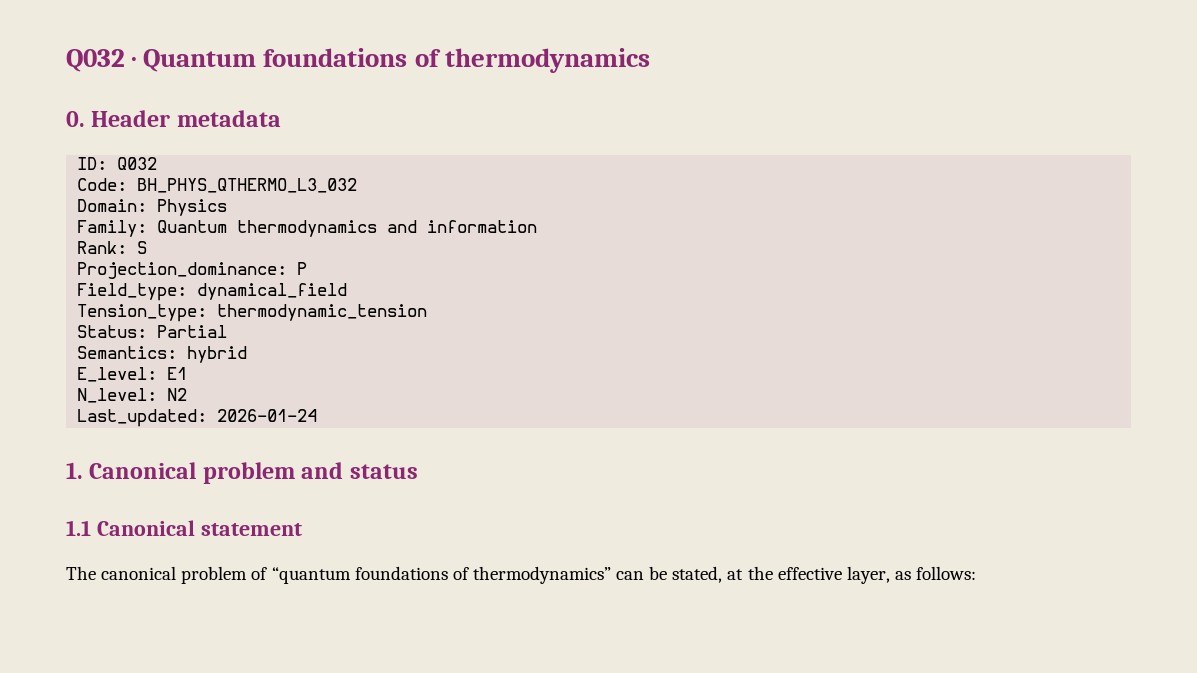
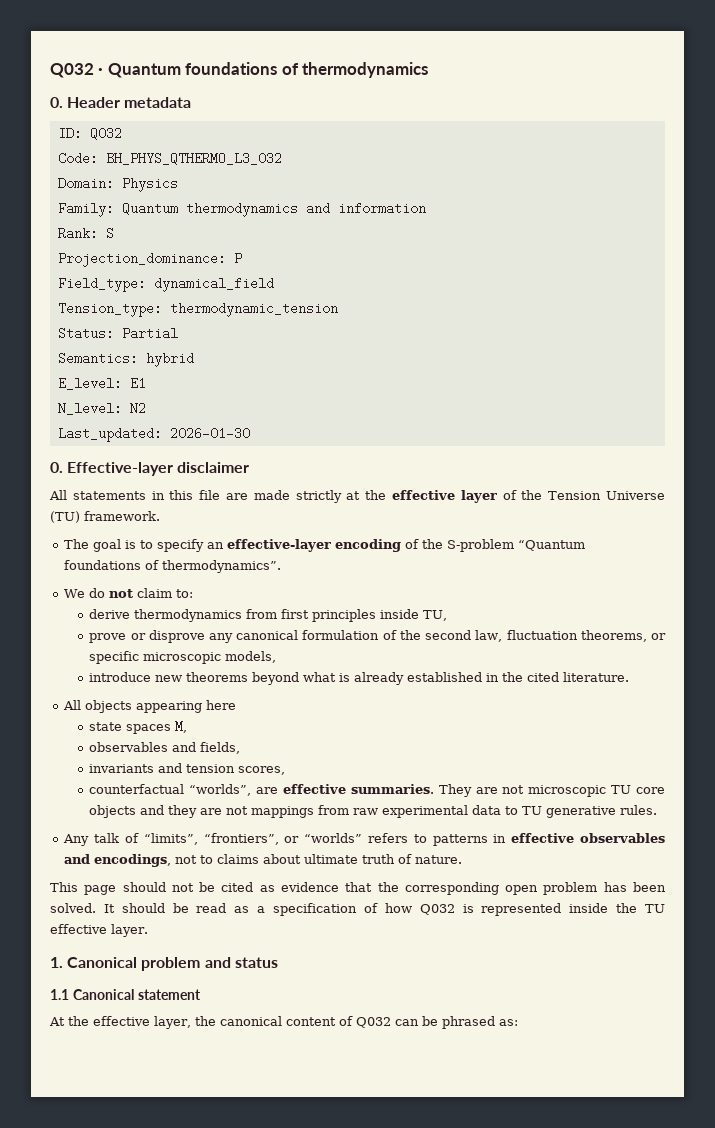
[217,409,318,422] 2026-01-24 -> [169,427,250,440] [50,462,250,476] [49,490,665,503] [50,511,160,523] [64,539,586,552] [64,560,282,573] [64,588,194,598] [89,609,448,622] [89,630,666,643] [89,651,277,664] [89,672,630,685] [63,700,237,713] [89,720,188,734] [89,742,241,754] [89,763,286,775] [89,784,666,797] [89,805,658,818] [63,833,665,846] [64,854,463,867] [50,882,666,895] [50,903,666,916] [50,924,148,937] 2026-01-30 // 0. Effective-layer disclaimer // All statements in this file are made strictly at the effective layer of the Tension Universe (TU) framework. // The goal is to specify an effective-layer encoding of the S-problem “Quantum foundations of thermodynamics”. // We do not claim to: // derive thermodynamics from first principles inside TU, // prove or disprove any canonical formulation of the second law, fluctuation theorems, or specific microscopic models, // introduce new theorems beyond what is already established in the cited literature. // All objects appearing here // state spaces M, // observables and fields, // invariants and tension scores, // counterfactual “worlds”, are effective summaries. They are not microscopic TU core objects and they are not mappings from raw experimental data to TU generative rules. // Any talk of “limits”, “frontiers”, or “worlds” refers to patterns in effective observables and encodings, not to claims about ultimate truth of nature. // This page should not be cited as evidence that the corresponding open problem has been solved. It should be read as a specification of how Q032 is represented inside the TU effective layer.
[66,566,977,584] The canonical problem of “quantum foundations of thermodynamics” can be stated, at the effective layer, as follows: -> [49,1016,518,1029] At the effective layer, the canonical content of Q032 can be phrased as:

